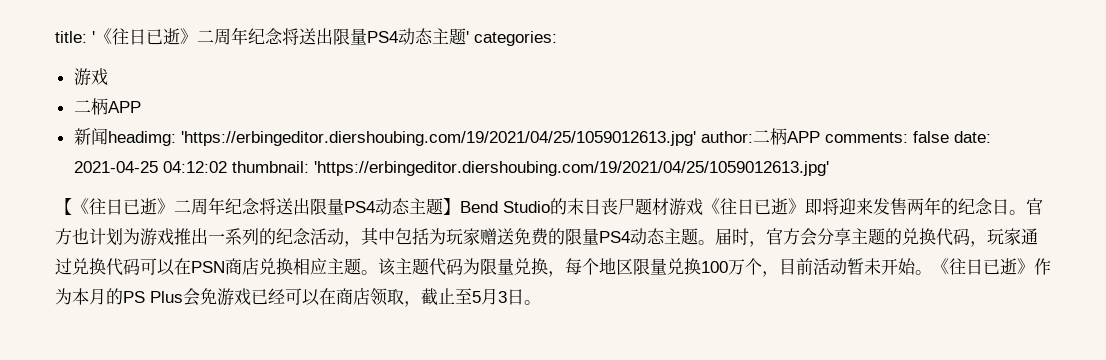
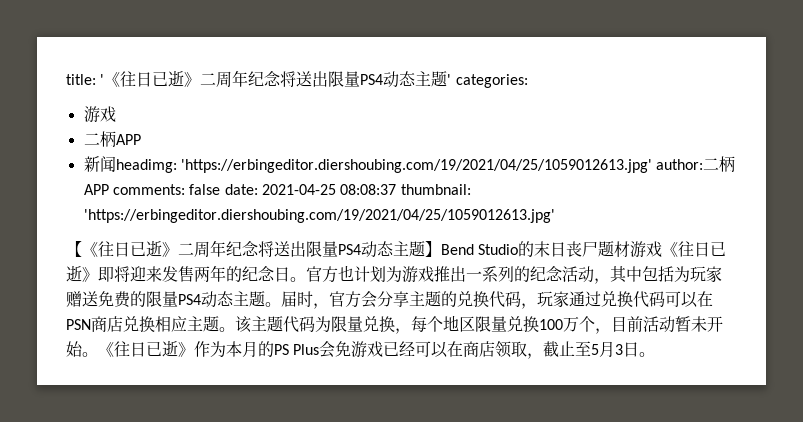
[162,161,227,173] 04:12:02 -> [340,184,397,195] 08:08:37

